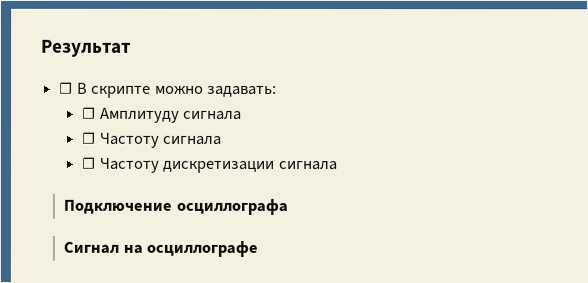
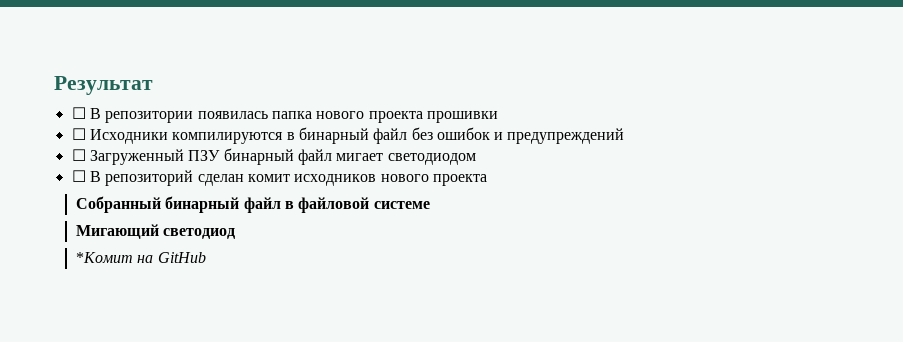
[91,85,277,98] [82,106,243,123] [81,131,223,148] [81,156,337,173] [63,198,288,215] [63,240,259,257] скрипте можно задавать: // ☐ Амплитуду сигнала // ☐ Частоту сигнала // ☐ Частоту дискретизации сигнала // Подключение осциллографа // Сигнал на осциллографе -> [105,111,498,123] [71,127,625,144] [71,148,476,165] [71,170,487,186] [75,196,430,213] [75,224,236,239] [75,252,206,263] репозитории появилась папка нового проекта прошивки // ☐ Исходники компилируются в бинарный файл без ошибок и предупреждений // ☐ Загруженный ПЗУ бинарный файл мигает светодиодом // ☐ В репозиторий сделан комит исходников нового проекта // Собранный бинарный файл в файловой системе // Мигающий светодиод // *Комит на GitHub

